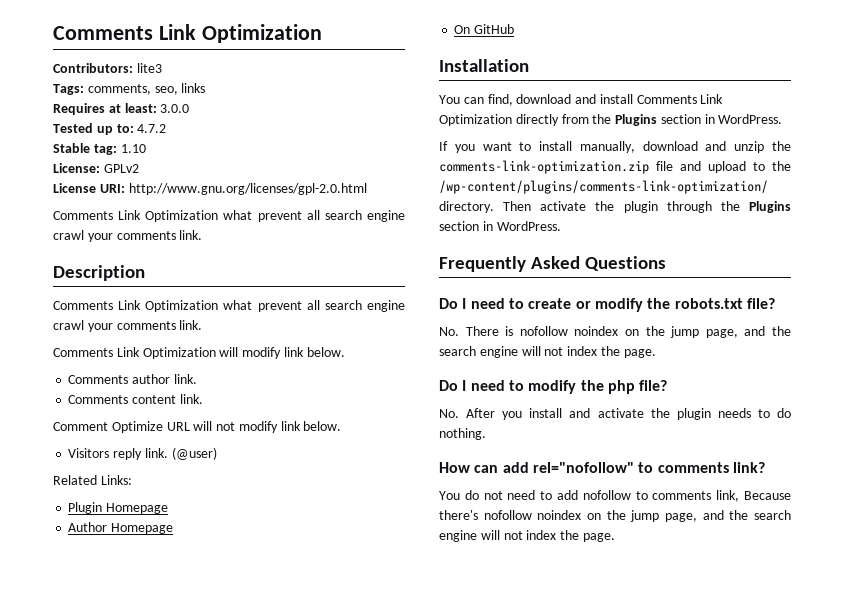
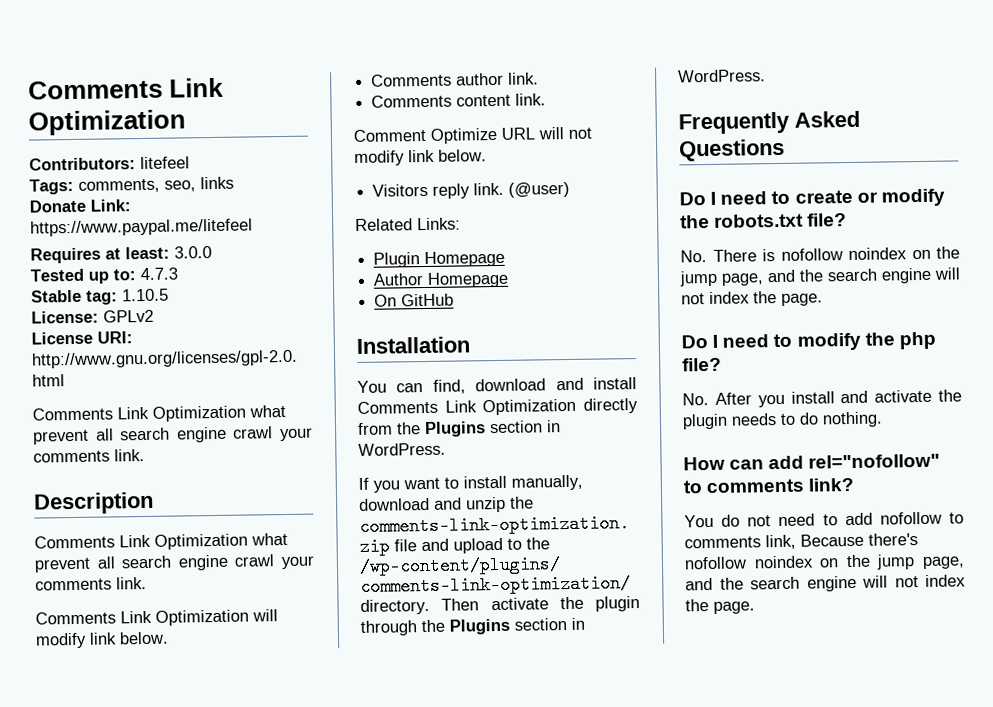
[136,63,162,73] lite3 -> [140,156,190,170] litefeel
(206, 88) none -> [29,199,131,213] [30,218,253,237] // Donate Link: https://www.paypal.me/litefeel
[137,124,167,133] 4.7.2 -> [140,267,178,281] 4.7.3
[120,144,146,153] 1.10 -> [122,288,169,302] 1.10.5

